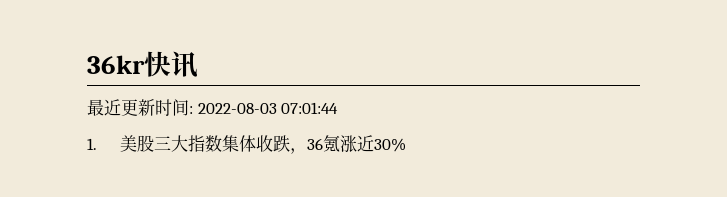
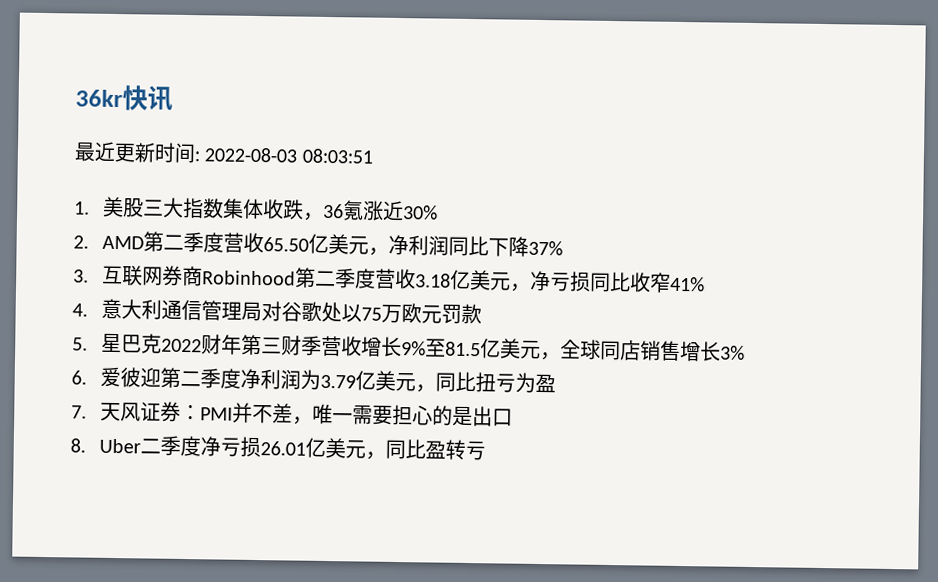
[281,102,339,114] 07:01:44 -> [301,148,373,164] 08:03:51
(407, 145) none -> [73,231,563,257] [73,265,705,293] [72,298,482,325] [72,333,745,362] [71,366,556,393] [71,401,513,427] [70,435,486,461] // 2. AMD第二季度营收65.50亿美元，净利润同比下降37% // 3.互联网券商Robinhood第二季度营收3.18亿美元，净亏损同比收窄41% // 4.意大利通信管理局对谷歌处以75万欧元罚款 // 5.星巴克2022财年第三财季营收增长9%至81.5亿美元，全球同店销售增长3% // 6.爱彼迎第二季度净利润为3.79亿美元，同比扭亏为盈 // 7.天风证券：PMI并不差，唯一需要担心的是出口 // 8. Uber二季度净亏损26.01亿美元，同比盈转亏

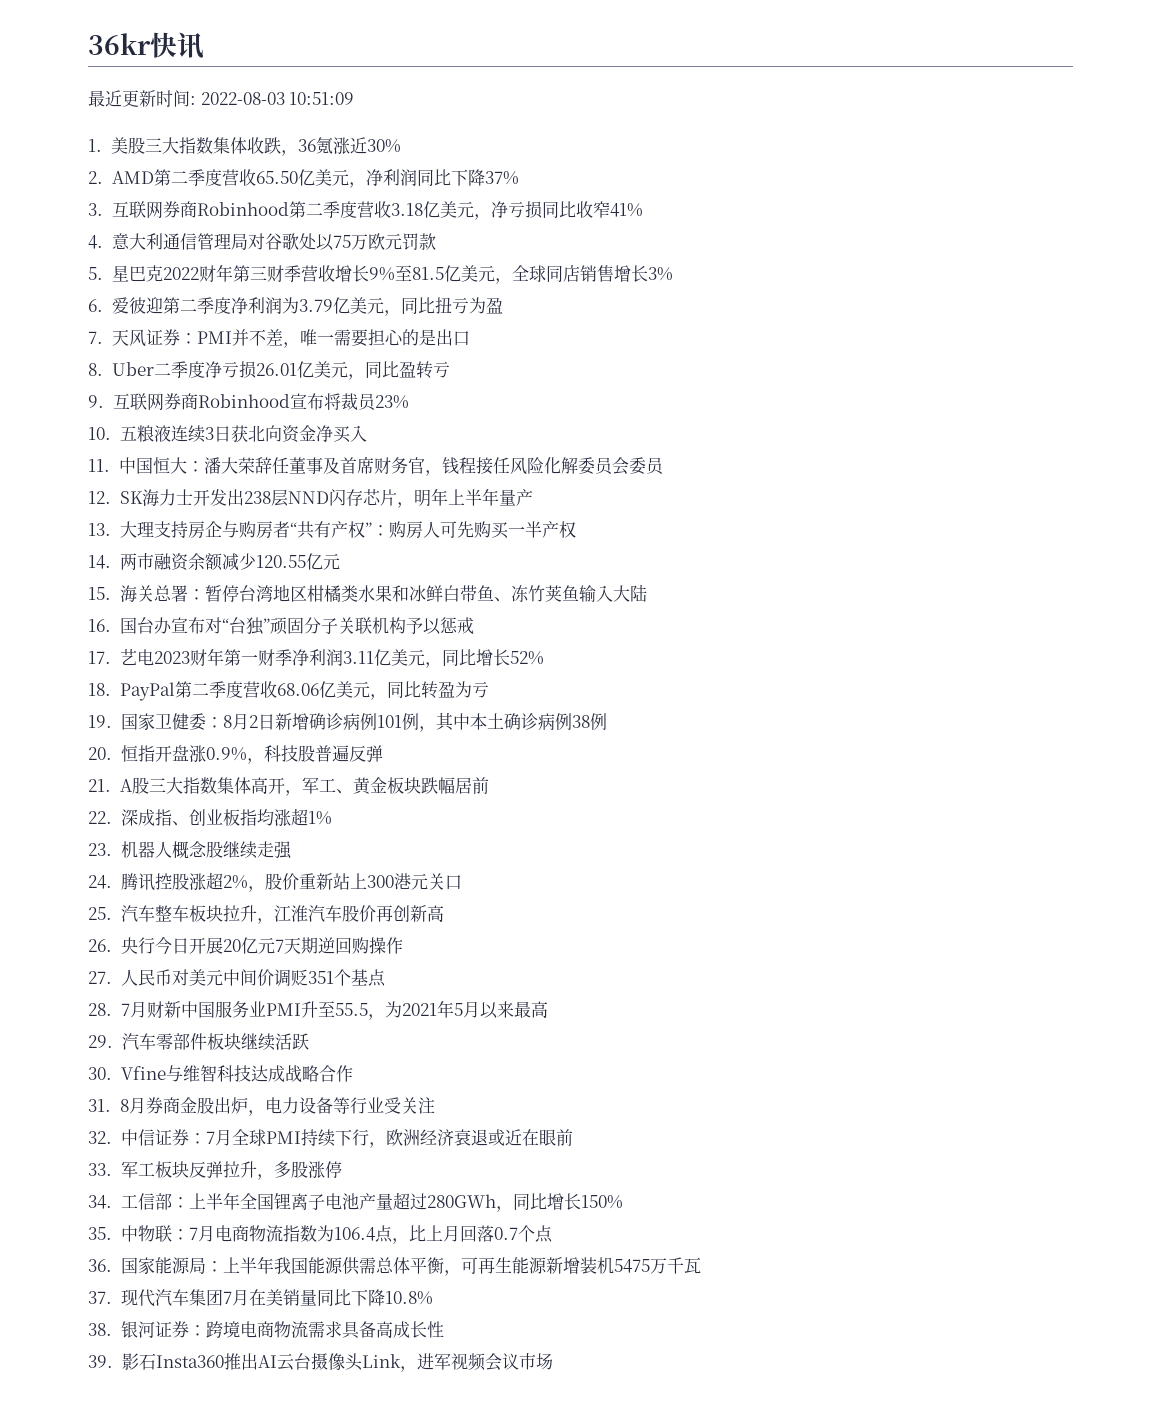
[301,148,373,164] 08:03:51 -> [289,92,355,105] 10:51:09
(486, 450) none -> [88,393,409,411] [88,425,367,443] [88,456,665,476] [88,488,533,508] [88,521,576,539] [88,553,340,571] [88,584,647,603] [88,617,474,635] [88,648,544,668] [88,681,489,701] [88,712,607,732] [88,745,383,764] [88,777,489,796] [88,808,332,826] [88,841,292,859] [88,872,462,892] [88,905,444,924] [88,936,403,955] [88,969,386,987] [88,1000,548,1020] [88,1033,309,1051] [88,1065,353,1083] [88,1097,435,1116] [88,1129,573,1148] [88,1161,342,1180] [88,1192,623,1212] [88,1225,553,1244] [88,1256,701,1276] [88,1289,433,1307] [88,1321,444,1339] [88,1353,553,1372] // 9.互联网券商Robinhood宣布将裁员23% // 10.五粮液连续3日获北向资金净买入 // 11.中国恒大：潘大荣辞任董事及首席财务官，钱程接任风险化解委员会委员 // 12. SK海力士开发出238层NND闪存芯片，明年上半年量产 // 13.大理支持房企与购房者“共有产权”：购房人可先购买一半产权 // 14.两市融资余额减少120.55亿元 // 15.海关总署：暂停台湾地区柑橘类水果和冰鲜白带鱼、冻竹荚鱼输入大陆 // 16.国台办宣布对“台独”顽固分子关联机构予以惩戒 // 17.艺电2023财年第一财季净利润3.11亿美元，同比增长52% // 18. PayPal第二季度营收68.06亿美元，同比转盈为亏 // 19.国家卫健委：8月2日新增确诊病例101例，其中本土确诊病例38例 // 20.恒指开盘涨0.9%，科技股普遍反弹 // 21. A股三大指数集体高开，军工、黄金板块跌幅居前 // 22.深成指、创业板指均涨超1% // 23.机器人概念股继续走强 // 24.腾讯控股涨超2%，股价重新站上300港元关口 // 25.汽车整车板块拉升，江淮汽车股价再创新高 // 26.央行今日开展20亿元7天期逆回购操作 // 27.人民币对美元中间价调贬351个基点 // 28. 7月财新中国服务业PMI升至55.5，为2021年5月以来最高 // 29.汽车零部件板块继续活跃 // 30. Vfine与维智科技达成战略合作 // 31. 8月券商金股出炉，电力设备等行业受关注 // 32.中信证券：7月全球PMI持续下行，欧洲经济衰退或近在眼前 // 33.军工板块反弹拉升，多股涨停 // 34.工信部：上半年全国锂离子电池产量超过280GWh，同比增长150% // 35.中物联：7月电商物流指数为106.4点，比上月回落0.7个点 // 36.国家能源局：上半年我国能源供需总体平衡，可再生能源新增装机5475万千瓦 // 37.现代汽车集团7月在美销量同比下降10.8% // 38.银河证券：跨境电商物流需求具备高成长性 // 39.影石Insta360推出AI云台摄像头Link，进军视频会议市场

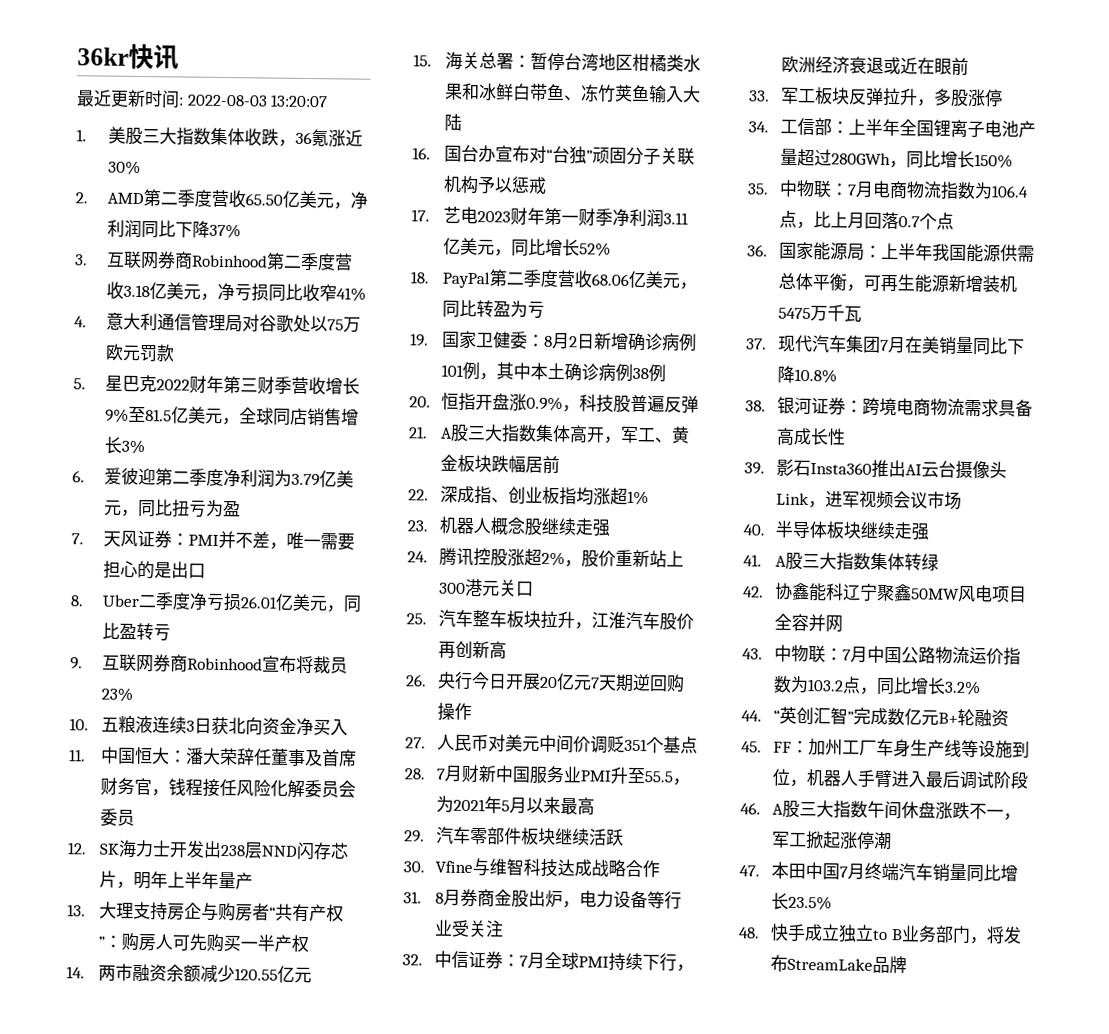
[289,92,355,105] 10:51:09 -> [270,94,329,108] 13:20:07
(553, 1361) none -> [743,520,930,541] [743,551,940,571] [743,582,1028,603] [774,613,844,633] [742,644,1022,666] [773,675,982,696] [741,706,1010,727] [741,738,1031,759] [772,768,1029,790] [740,799,1022,821] [772,831,893,851] [739,861,1019,883] [771,892,833,911] [738,923,1022,945] [770,954,908,974] // 40.半导体板块继续走强 // 41. A股三大指数集体转绿 // 42.协鑫能科辽宁聚鑫50MW风电项目全容并网 // 43.中物联：7月中国公路物流运价指数为103.2点，同比增长3.2% // 44. “英创汇智”完成数亿元B+轮融资 // 45. FF：加州工厂车身生产线等设施到位，机器人手臂进入最后调试阶段 // 46. A股三大指数午间休盘涨跌不一，军工掀起涨停潮 // 47.本田中国7月终端汽车销量同比增长23.5% // 48.快手成立独立to B业务部门，将发布StreamLake品牌

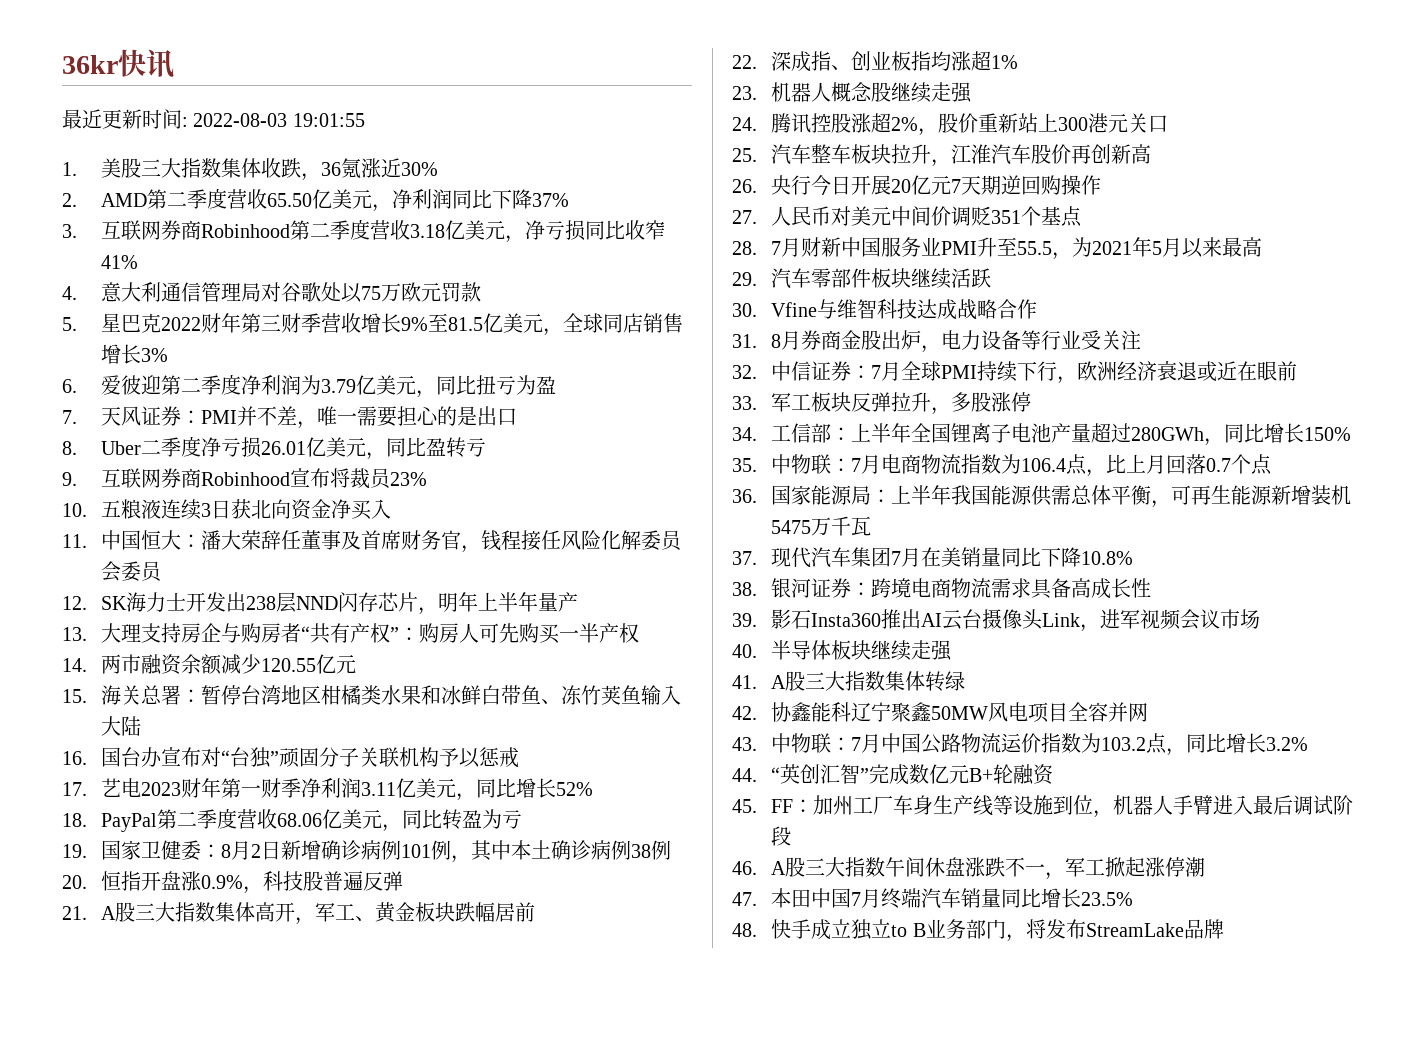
[270,94,329,108] 13:20:07 -> [292,113,365,127] 19:01:55

